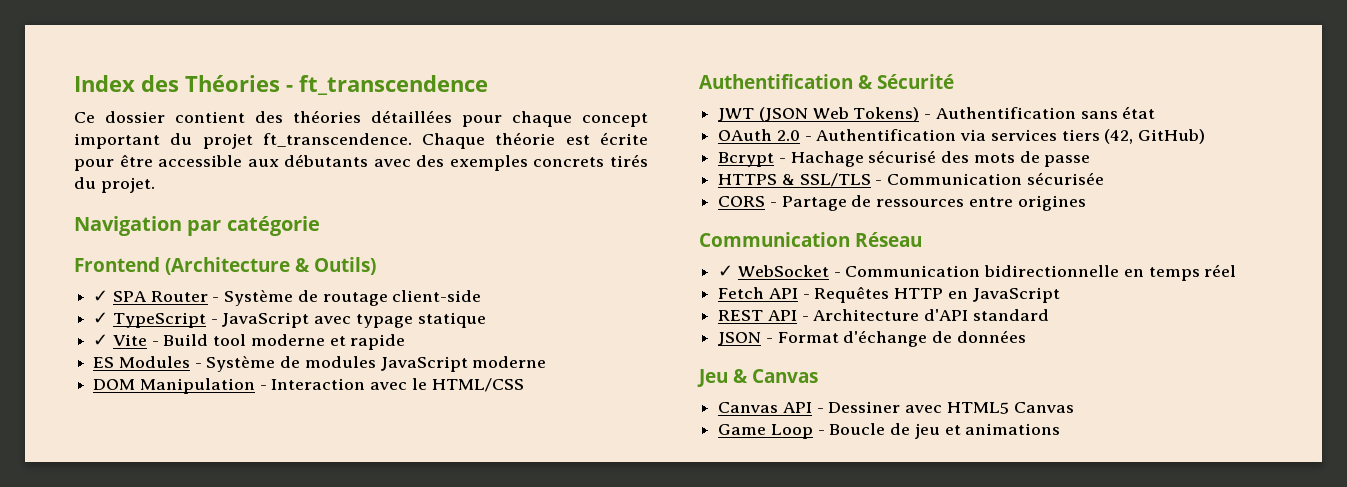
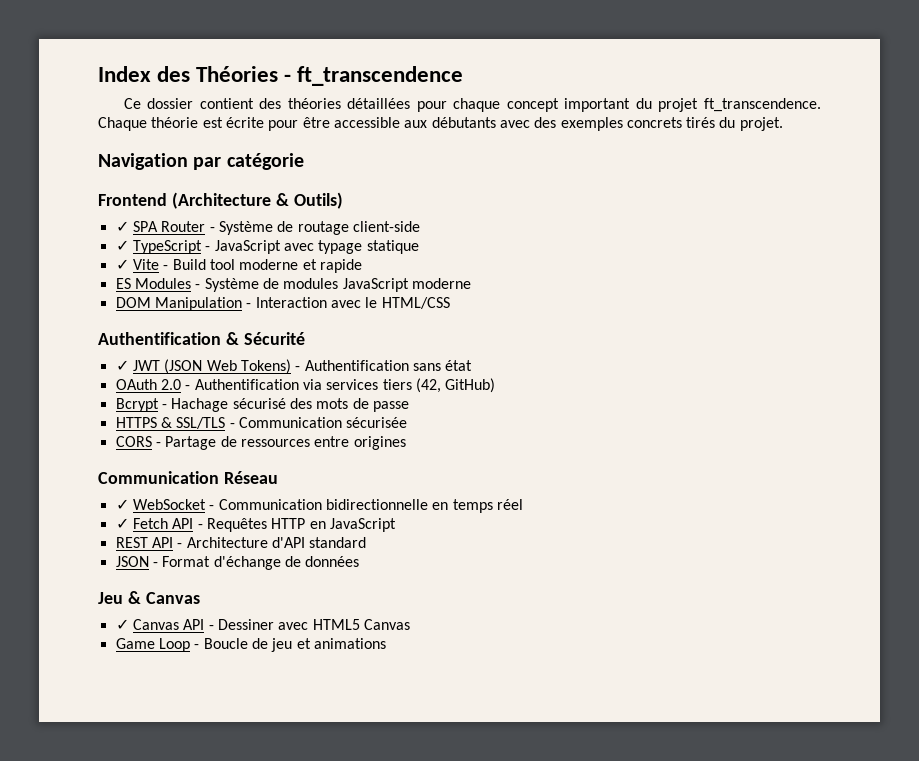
(954, 81) none -> [115,360,129,371] ✓
(1237, 270) none -> [115,518,129,529] ✓
(818, 376) none -> [115,619,129,630] ✓

